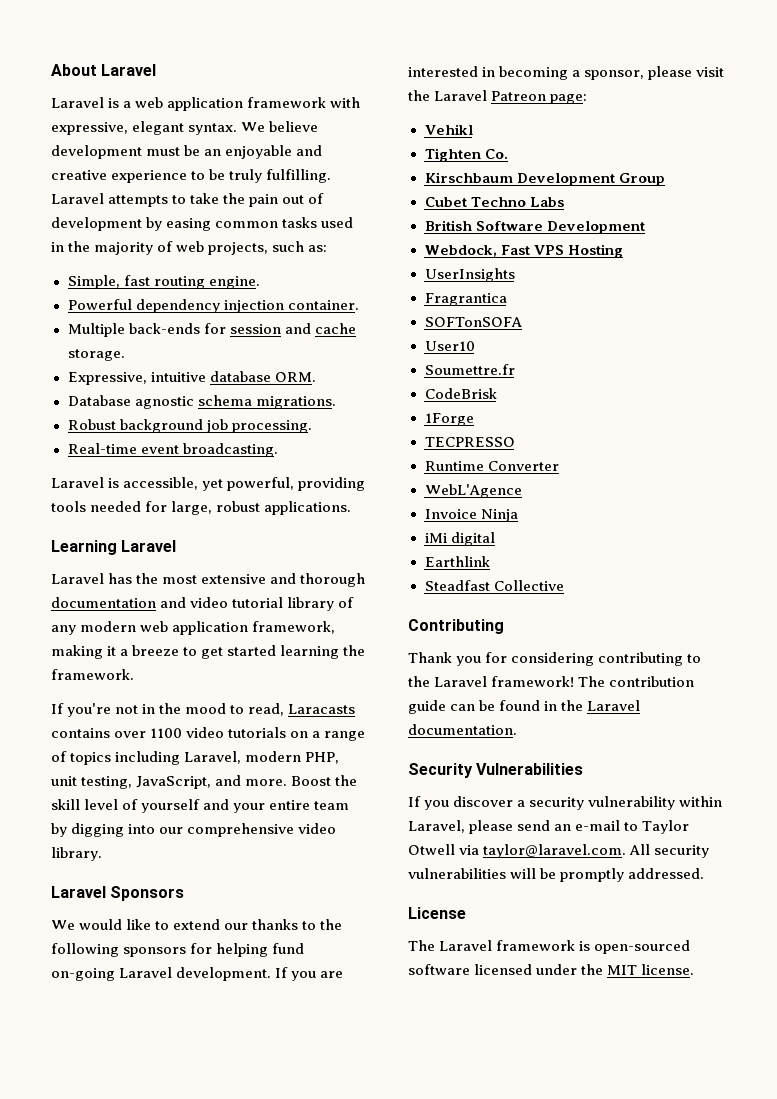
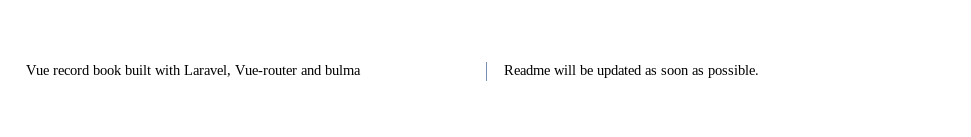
[51,64,157,76] [51,97,361,111] [51,121,319,135] [51,145,323,159] [51,169,332,183] [51,193,325,207] [51,217,354,231] [51,241,328,255] [67,275,260,289] [67,299,359,313] [67,323,356,337] [67,349,125,361] [67,371,316,385] [67,395,336,409] [67,419,312,433] [67,443,278,457] [51,477,366,491] [51,501,352,515] [51,540,177,555] [51,573,366,587] [51,597,355,611] [51,621,336,635] [51,645,366,659] [51,669,134,680] [51,703,356,717] [51,727,366,741] [51,751,340,765] [51,775,358,789] [51,799,350,813] [51,823,337,837] [51,847,102,861] [51,886,185,901] [51,919,343,930] [51,943,305,957] [51,967,344,981] [408,66,725,80] [408,90,588,104] [424,124,473,135] [424,148,508,162] [424,172,665,186] [424,197,564,207] [424,220,645,234] [424,244,623,258] [424,268,515,282] [424,293,507,306] [424,317,523,327] [424,341,475,351] [424,364,515,375] [424,388,497,399] [424,413,474,426] [424,437,515,447] [424,461,559,471] [424,484,522,498] [424,509,518,522] [424,532,495,546] [424,556,490,567] [424,580,564,591] [408,619,504,634] [408,652,702,666] [408,676,695,687] [408,700,641,714] [408,724,517,735] [408,763,584,778] [408,796,723,810] [408,820,690,834] [408,844,710,858] [408,868,705,882] [408,907,466,919] [408,940,691,954] [408,964,695,975] About Laravel // Laravel is a web application framework with expressive, elegant syntax. We believe development must be an enjoyable and creative experience to be truly fulfilling. Laravel attempts to take the pain out of development by easing common tasks used in the majority of web projects, such as: // Simple, fast routing engine. // Powerful dependency injection container. // Multiple back-ends for session and cache storage. // Expressive, intuitive database ORM. // Database agnostic schema migrations. // Robust background job processing. // Real-time event broadcasting. // Laravel is accessible, yet powerful, providing tools needed for large, robust applications. // Learning Laravel // Laravel has the most extensive and thorough documentation and video tutorial library of any modern web application framework, making it a breeze to get started learning the framework. // If you're not in the mood to read, Laracasts contains over 1100 video tutorials on a range of topics including Laravel, modern PHP, unit testing, JavaScript, and more. Boost the skill level of yourself and your entire team by digging into our comprehensive video library. // Laravel Sponsors // We would like to extend our thanks to the following sponsors for helping fund on-going Laravel development. If you are interested in becoming a sponsor, please visit the Laravel Patreon page: // Vehikl // Tighten Co. // Kirschbaum Development Group // Cubet Techno Labs // British Software Development // Webdock, Fast VPS Hosting // UserInsights // Fragrantica // SOFTonSOFA // User10 // Soumettre.fr // CodeBrisk // 1Forge // TECPRESSO // Runtime Converter // WebL'Agence // Invoice Ninja // iMi digital // Earthlink // Steadfast Collective // Contributing // Thank you for considering contributing to the Laravel framework! The contribution guide can be found in the Laravel documentation. // Security Vulnerabilities // If you discover a security vulnerability within Laravel, please send an e-mail to Taylor Otwell via taylor@laravel.com. All security vulnerabilities will be promptly addressed. // License // The Laravel framework is open-sourced software licensed under the MIT license. -> [26,65,361,77] [504,65,759,78] Vue record book built with Laravel, Vue-router and bulma // Readme will be updated as soon as possible.

